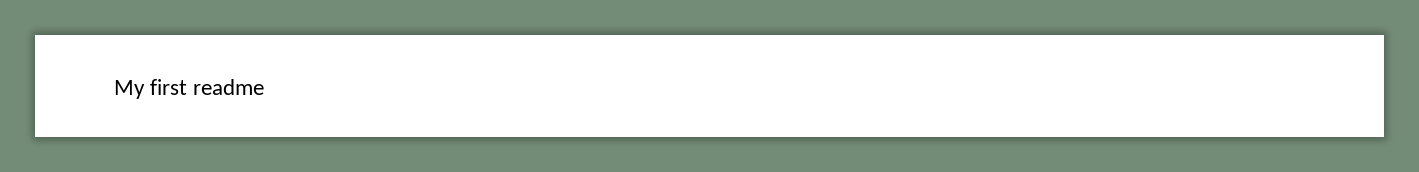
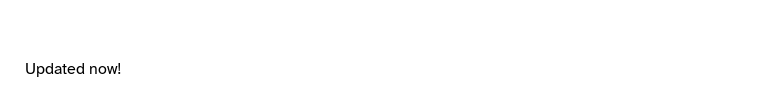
[114,79,265,99] My first readme -> [25,63,123,77] Updated now!

